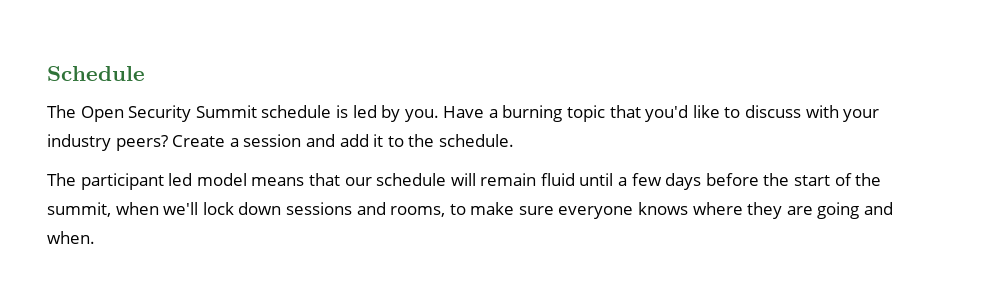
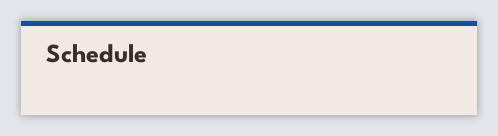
[47,105,880,122] [47,134,514,151] [47,173,882,190] [47,202,894,219] [47,231,95,244] // The Open Security Summit schedule is led by you. Have a burning topic that you'd like to discuss with your industry peers? Create a session and add it to the schedule. // The participant led model means that our schedule will remain fluid until a few days before the start of the summit, when we'll lock down sessions and rooms, to make sure everyone knows where they are going and when. -> (147, 53) none

